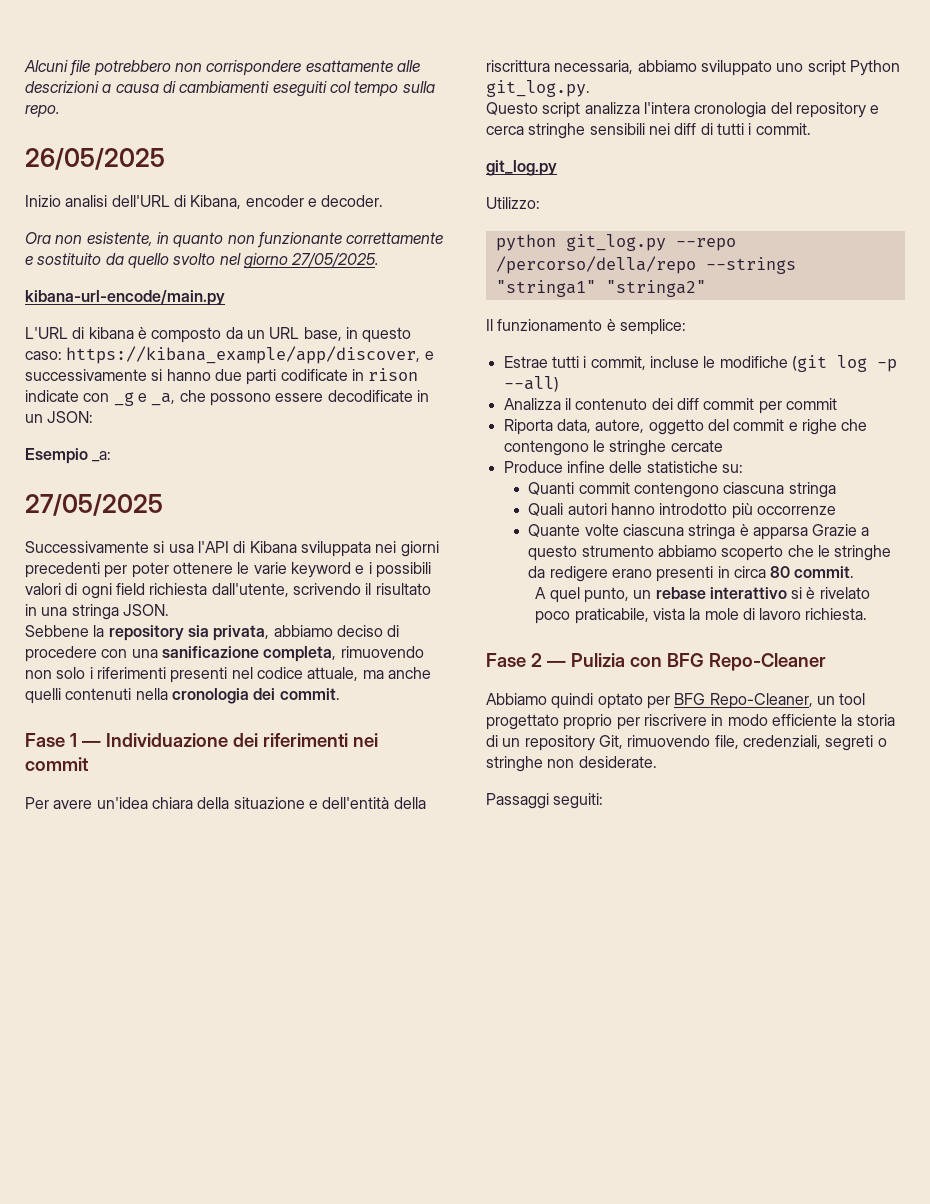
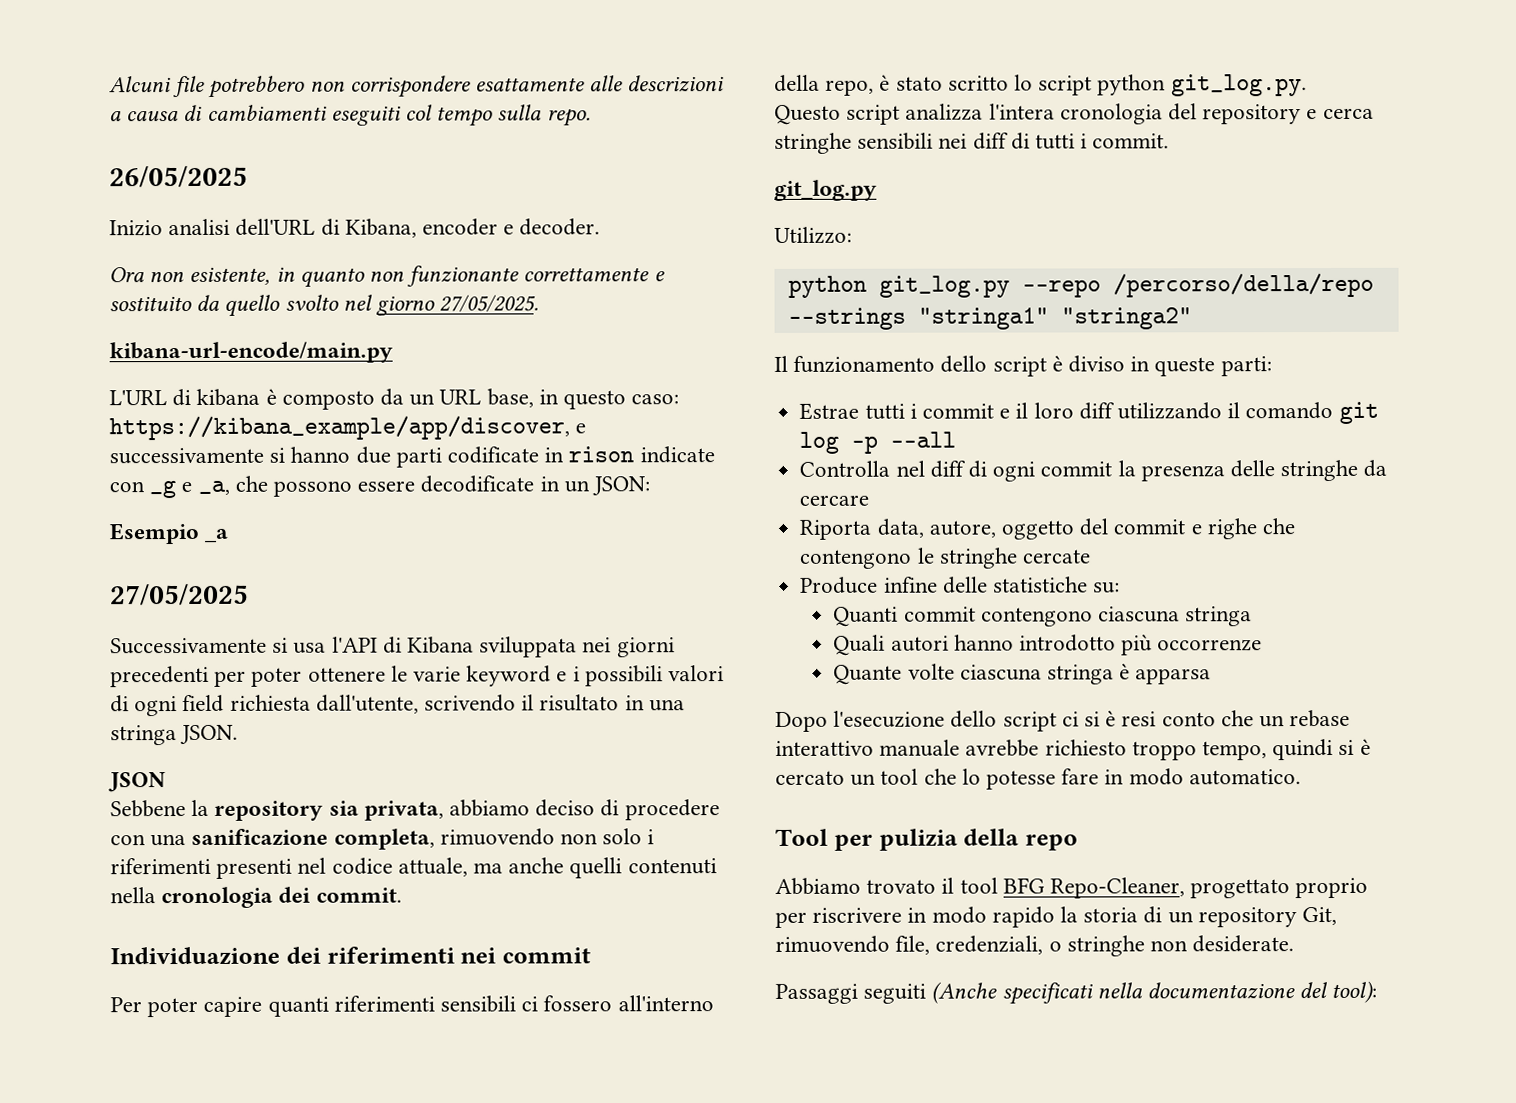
[92,451,112,462] _a: -> [204,528,229,543] _a
(169, 610) none -> [108,772,166,793] // JSON
[25,733,101,747] Fase 1 — -> (402, 895) none
[53,797,426,809] [486,60,900,76] avere un'idea chiara della situazione e dell'entità della riscrittura necessaria, abbiamo sviluppato uno script Python -> [147,995,714,1018] [774,74,1167,96] poter capire quanti riferimenti sensibili ci fossero all'interno della repo, è stato scritto lo script python
[606,319,686,335] [503,355,897,372] [503,376,559,392] [503,398,837,414] è semplice: // Estrae tutti i commit, incluse le modifiche (git log -p --all) // Analizza il contenuto dei diff commit per commit -> [940,355,1272,377] [799,401,1379,424] [799,431,957,454] [799,459,1388,482] [799,494,870,506] dello script è diviso in queste parti: // Estrae tutti i commit e il loro diff utilizzando il comando git log -p --all // Controlla nel diff di ogni commit la presenza delle stringhe da cercare
[812,524,870,536] [528,545,892,561] [528,566,855,582] [535,587,870,603] [535,608,868,624] [486,653,826,671] [486,693,866,709] Grazie a questo strumento abbiamo scoperto che le stringhe da redigere erano presenti in circa 80 commit. // A quel punto, un rebase interattivo si è rivelato poco praticabile, vista la mole di lavoro richiesta. // Fase 2 — Pulizia con BFG Repo-Cleaner // Abbiamo quindi optato per BFG Repo-Cleaner, un tool -> [775,709,1351,732] [775,738,1371,761] [775,768,1301,790] [775,828,1078,851] [775,877,1186,899] // Dopo l'esecuzione dello script ci si è resi conto che un rebase interattivo manuale avrebbe richiesto troppo tempo, quindi si è cercato un tool che lo potesse fare in modo automatico. // Tool per pulizia della repo // Abbiamo trovato il tool BFG Repo-Cleaner,
[771,714,837,726] efficiente -> [991,906,1055,928] rapido
[825,735,874,751] segreti -> (1044, 945) none
[553,793,604,809] seguiti: -> [863,980,1378,1005] seguiti (Anche specificati nella documentazione del tool):

